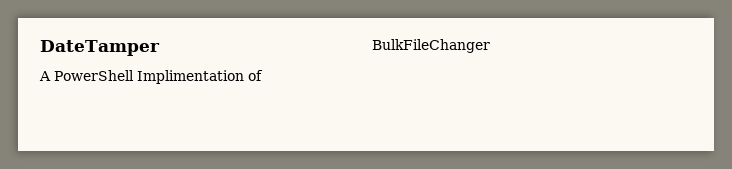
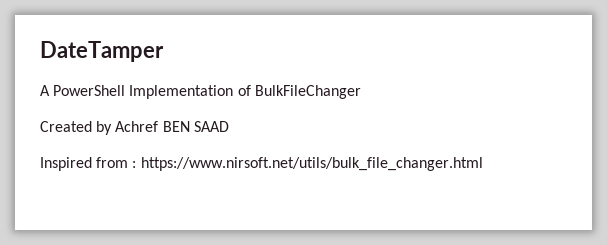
[137,70,244,84] Implimentation -> [129,85,234,99] Implementation
(490, 46) none -> [40,121,229,135] [40,157,483,171] // Created by Achref BEN SAAD // Inspired from : https://www.nirsoft.net/utils/bulk_file_changer.html

